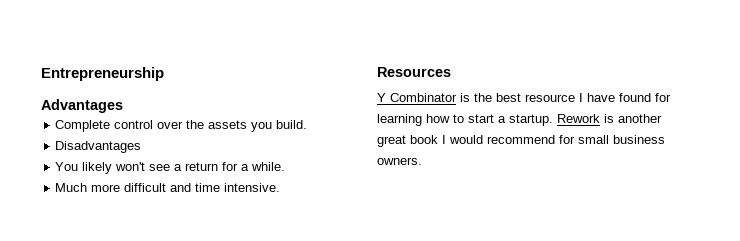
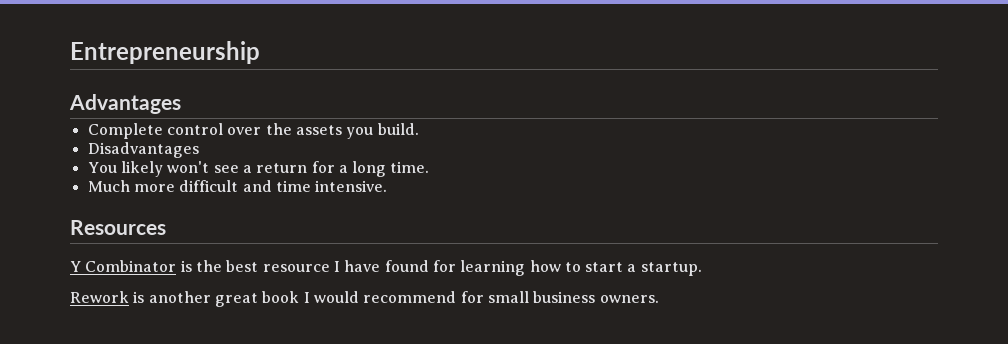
[251,162,286,171] while. -> [352,161,430,177] long time.
(553, 120) none -> (702, 269) //

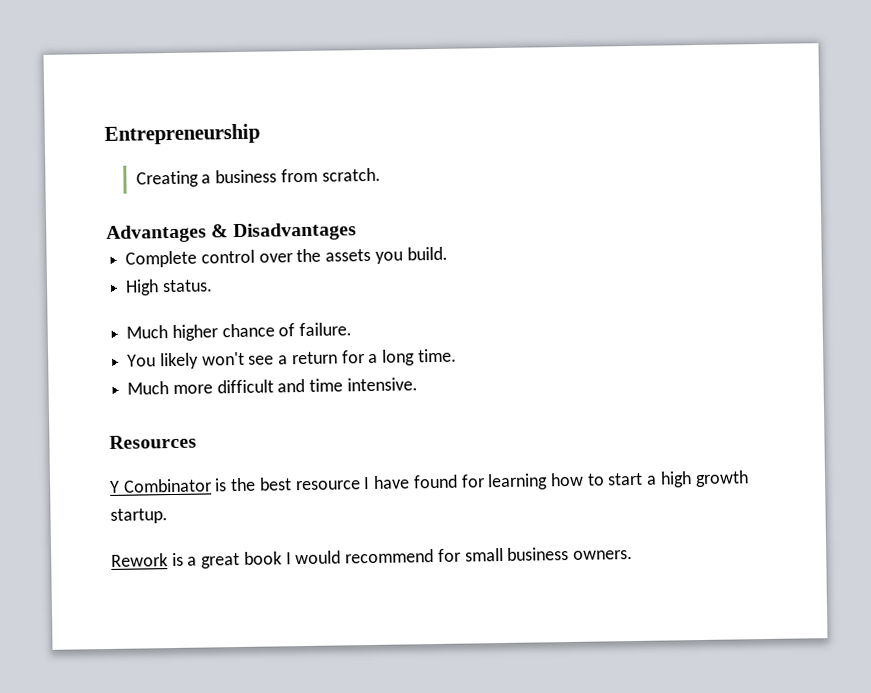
(260, 52) none -> [135,167,381,188] // Creating a business from scratch.
(181, 104) none -> [211,222,357,242] & Disadvantages
[87,142,199,158] Disadvantages -> [125,279,213,296] [126,322,353,342] High status. // Much higher chance of failure.
(637, 268) none -> [659,470,749,488] high growth
[148,291,211,303] another -> [187,556,198,566] a

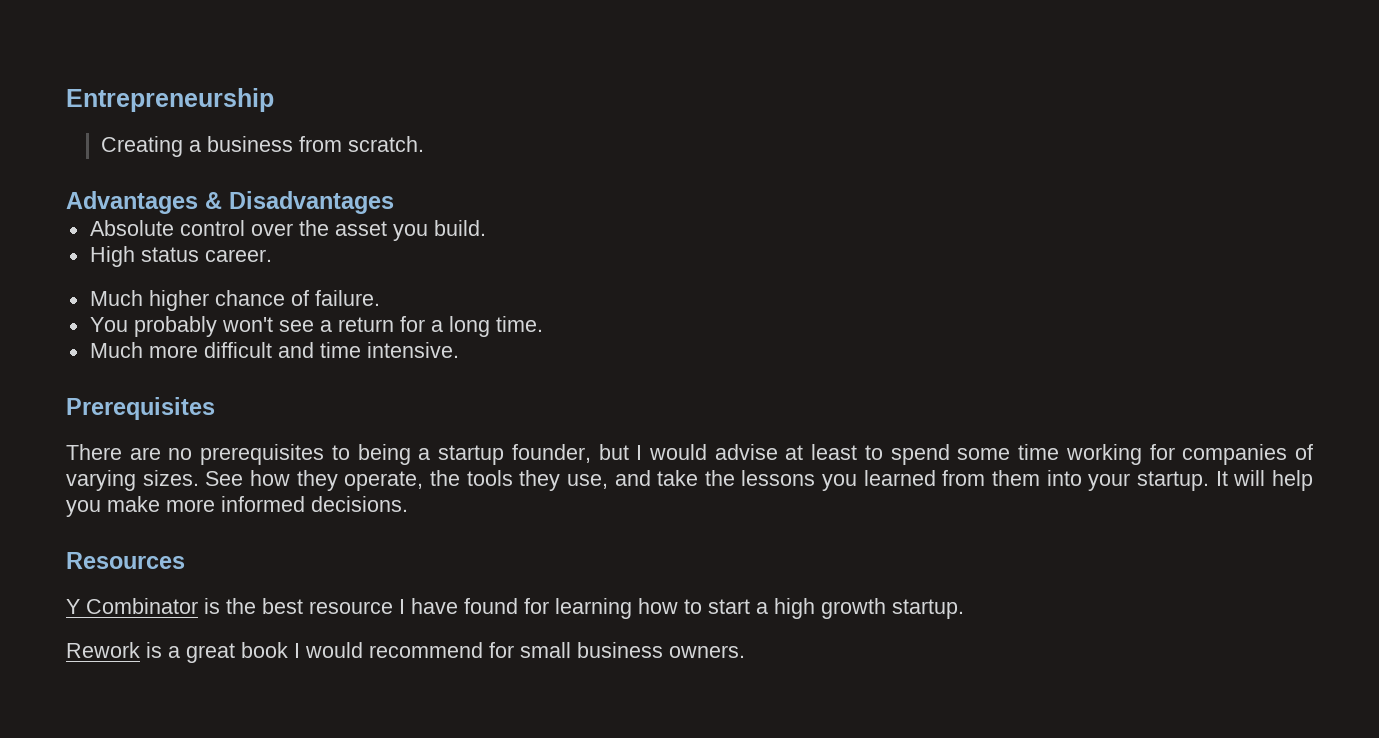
[125,250,198,268] Complete -> [89,220,174,236] Absolute
[325,248,372,262] assets -> [334,221,387,236] asset
[161,279,213,293] status. -> [140,247,272,262] status career.
[159,352,199,370] likely -> [133,316,217,337] probably
(418, 384) none -> [66,397,215,420] [66,444,1314,465] [66,470,1314,491] [66,496,408,517] // Prerequisites // There are no prerequisites to being a startup founder, but I would advise at least to spend some time working for companies of varying sizes. See how they operate, the tools they use, and take the lessons you learned from them into your startup. It will help you make more informed decisions.

